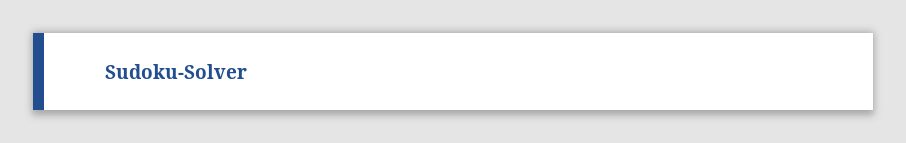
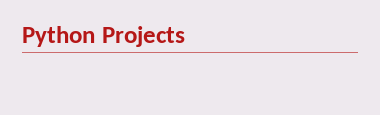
[105,64,247,79] Sudoku-Solver -> [22,26,185,47] Python Projects

